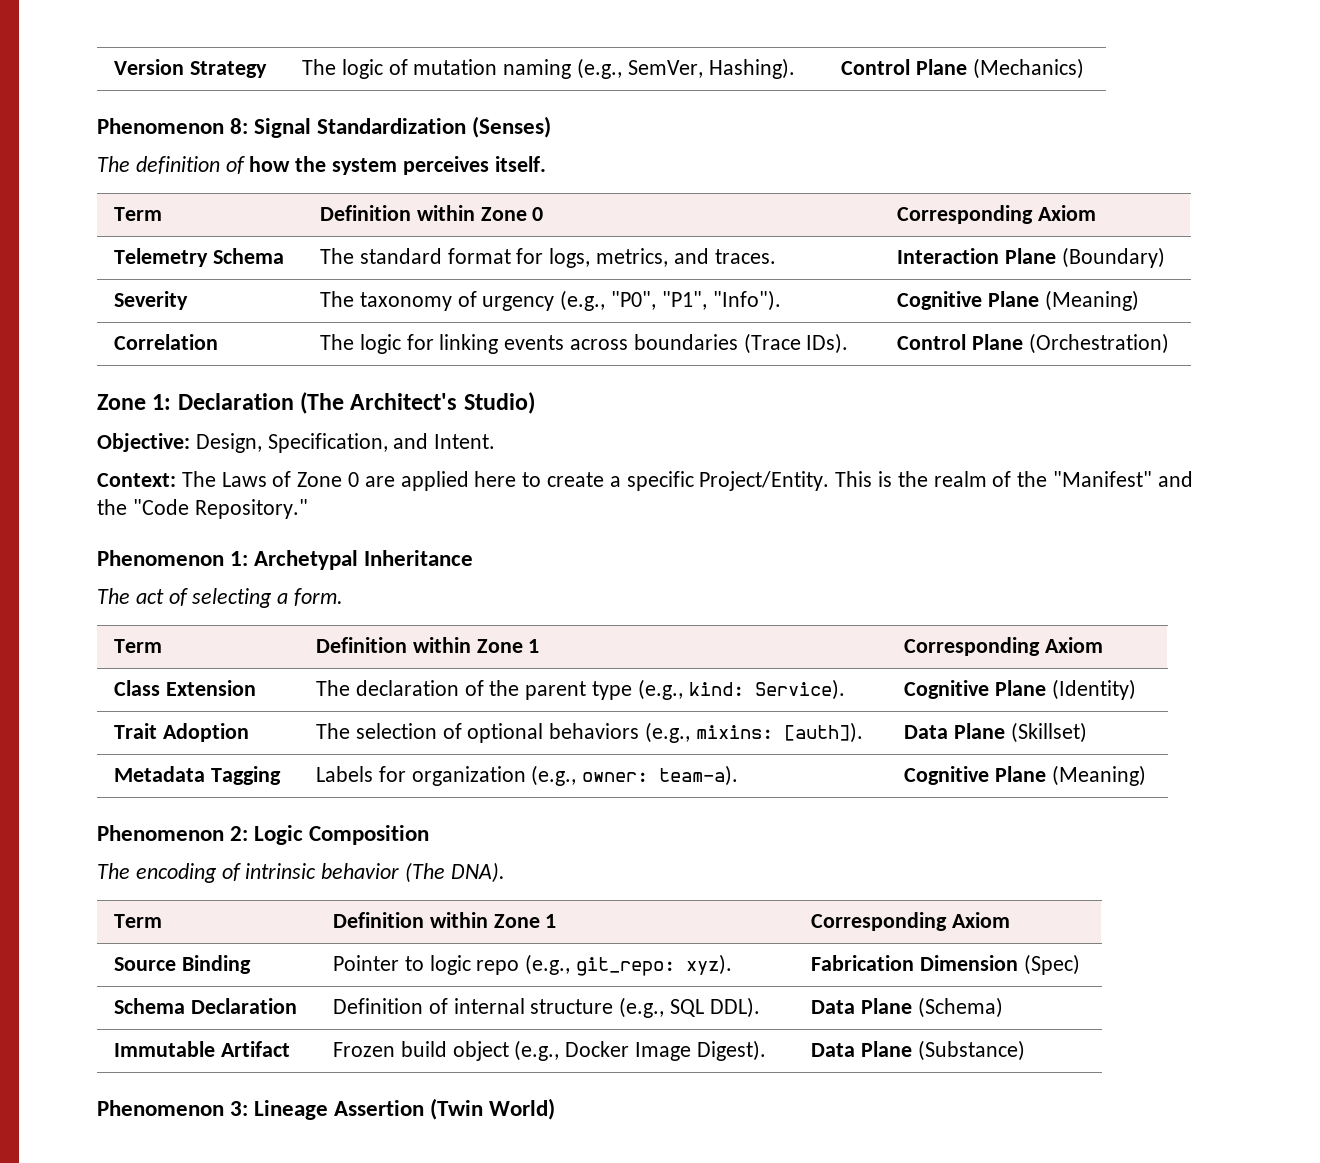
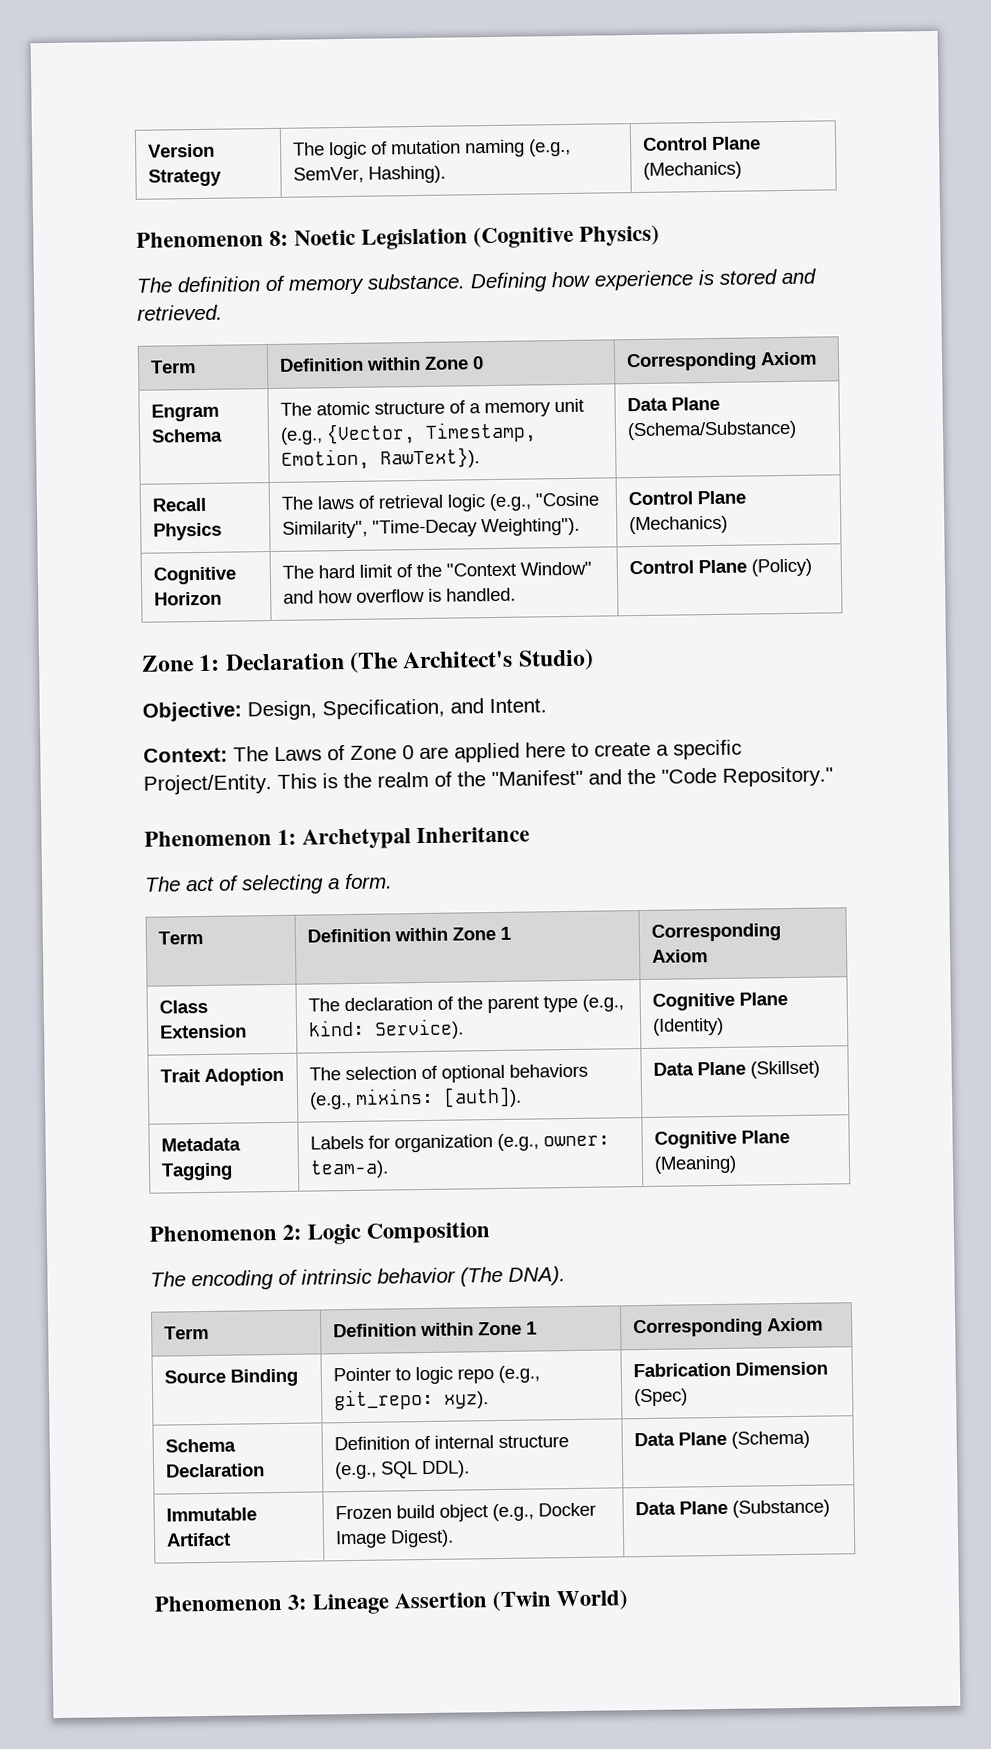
[254,116,552,138] Signal Standardization (Senses) -> [294,224,661,250] Noetic Legislation (Cognitive Physics)
[249,156,546,175] how the system perceives itself. -> [288,268,816,295] [137,304,223,321] memory substance. Defining how experience is stored and retrieved.
[113,248,208,267] Telemetry -> [151,403,220,422] Engram
[359,248,776,268] [896,247,1165,268] [113,291,188,310] [319,290,781,311] [896,290,1139,311] [113,334,218,350] [319,333,849,354] [896,333,1169,354] standard format for logs, metrics, and traces. | Interaction Plane (Boundary) // Severity | The taxonomy of urgency (e.g., "P0", "P1", "Info"). | Cognitive Plane (Meaning) // Correlation | The logic for linking events across boundaries (Trace IDs). | Control Plane (Orchestration) -> [316,398,585,418] [280,421,538,446] [281,447,481,471] [627,396,721,412] [627,420,798,441] [152,497,208,512] [153,522,223,541] [281,492,600,512] [282,517,581,539] [628,490,747,506] [629,515,729,535] [153,566,238,585] [154,591,223,606] [282,561,593,579] [283,587,517,604] [629,558,813,577] atomic structure of a memory unit (e.g., {Vector, Timestamp, Emotion, RawText}). | Data Plane (Schema/Substance) // Recall Physics | The laws of retrieval logic (e.g., "Cosine Similarity", "Time-Decay Weighting"). | Control Plane (Mechanics) // Cognitive Horizon | The hard limit of the "Context Window" and how overflow is handled. | Control Plane (Policy)

